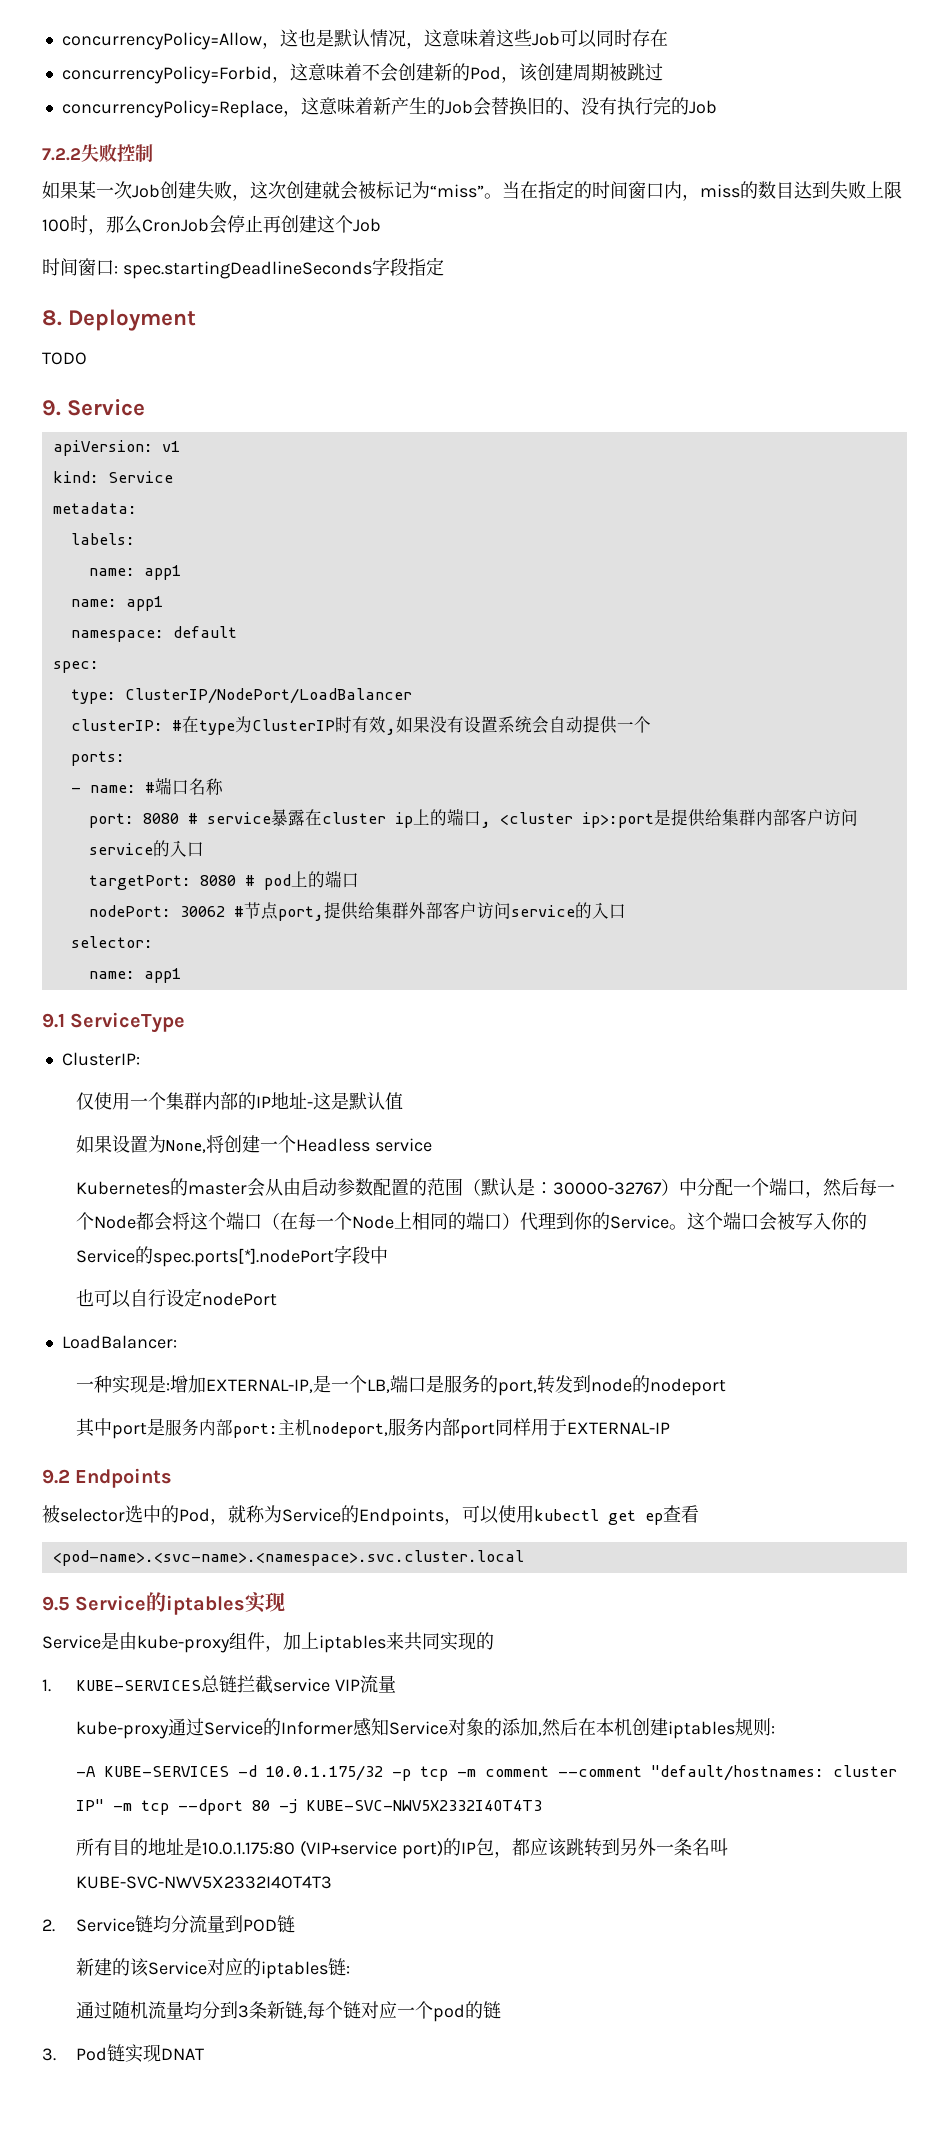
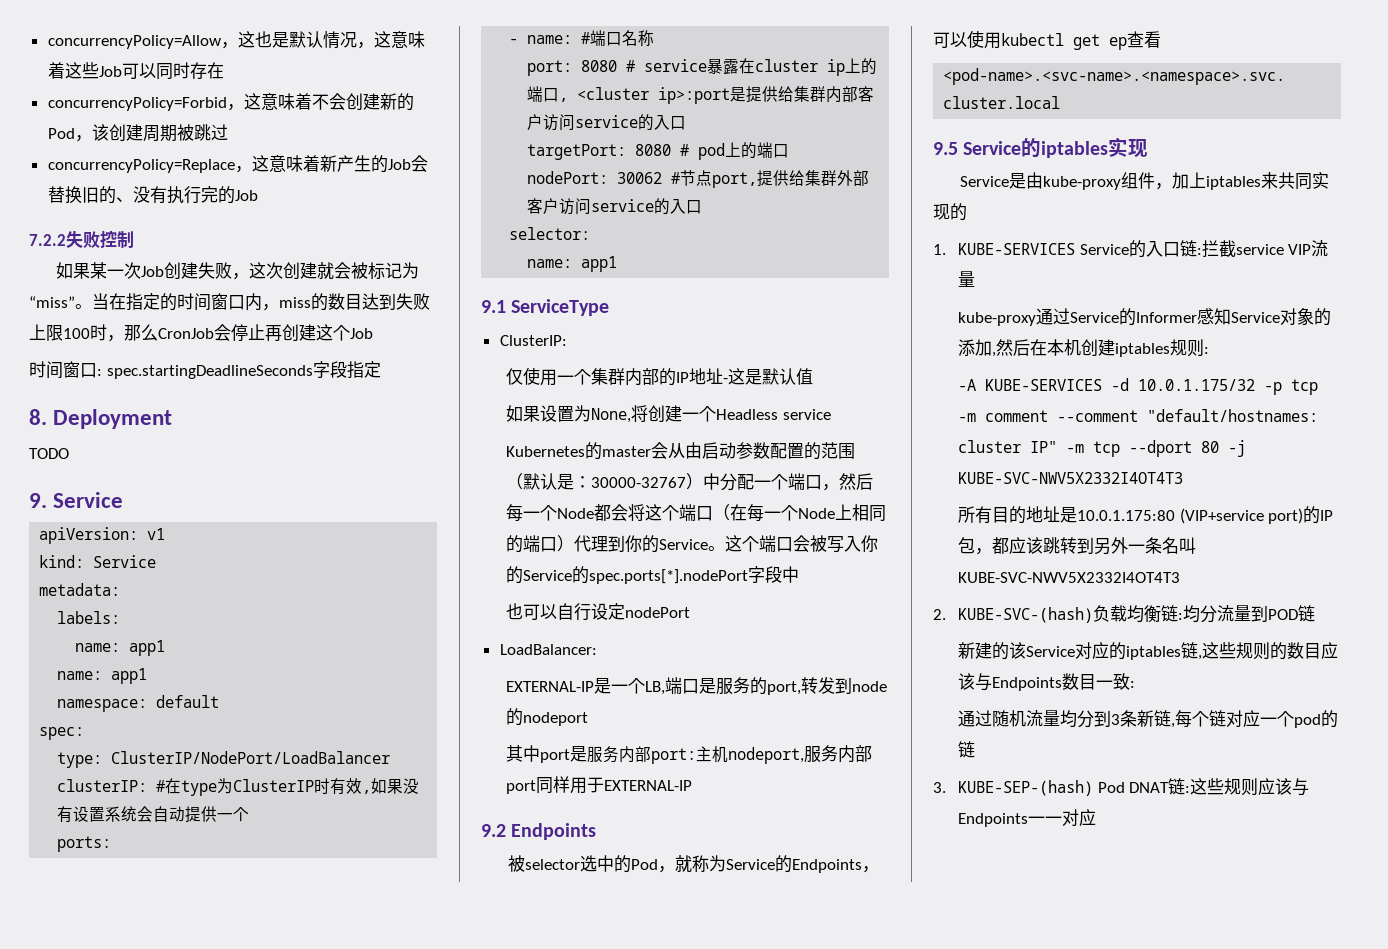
[76,1375,314,1394] 一种实现是:增加EXTERNAL-IP, -> [506,681,595,692] EXTERNAL-IP
[201,1675,238,1693] 总链 -> [1079,240,1202,258] Service的入口链:
[76,1915,154,1933] Service链 -> [958,605,1184,623] KUBE-SVC-(hash)负载均衡链:
(347, 1967) none -> [1198,642,1339,660] [958,673,1131,691] ,这些规则的数目应该与Endpoints数目一致
[76,2044,205,2063] Pod链实现DNAT -> [958,778,1310,796] [958,809,1097,827] KUBE-SEP-(hash) Pod DNAT链:这些规则应该与Endpoints一一对应

